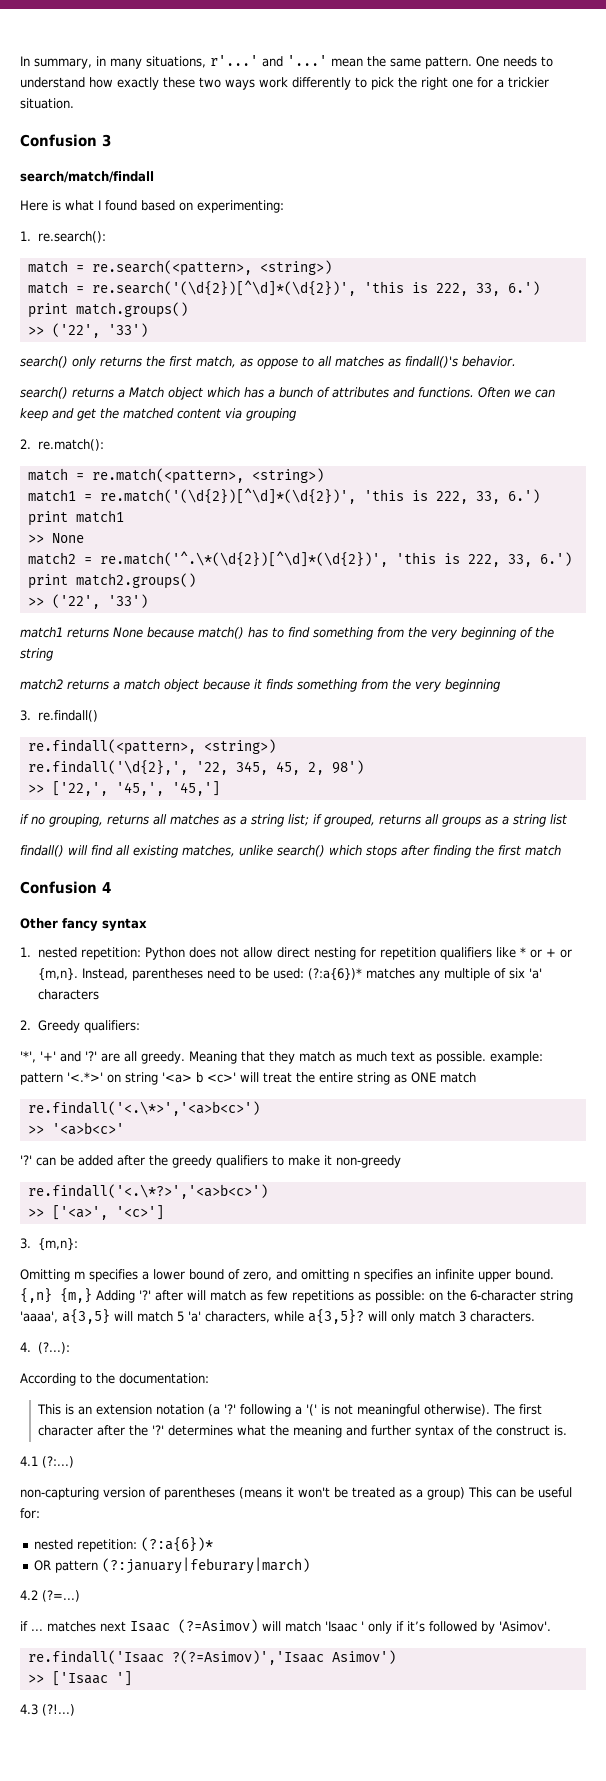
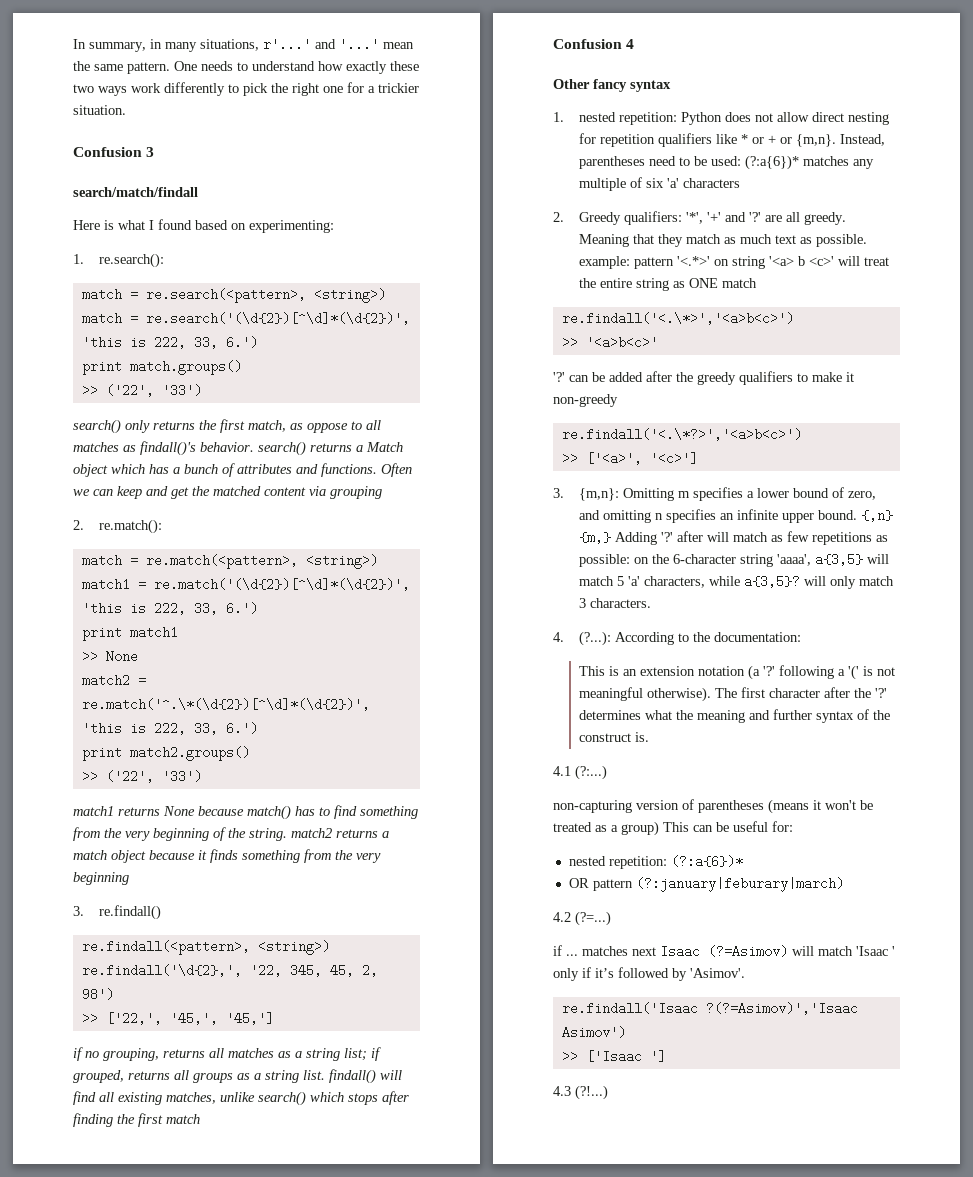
(516, 361) // -> (254, 447) none
[20,648,53,661] string // -> [249,828,287,841] string.
[550,814,567,825] list // -> [303,1070,325,1080] list.
(140, 1026) // -> (683, 218) none
(78, 1244) // -> (620, 494) none
(70, 1348) // -> (612, 638) none

